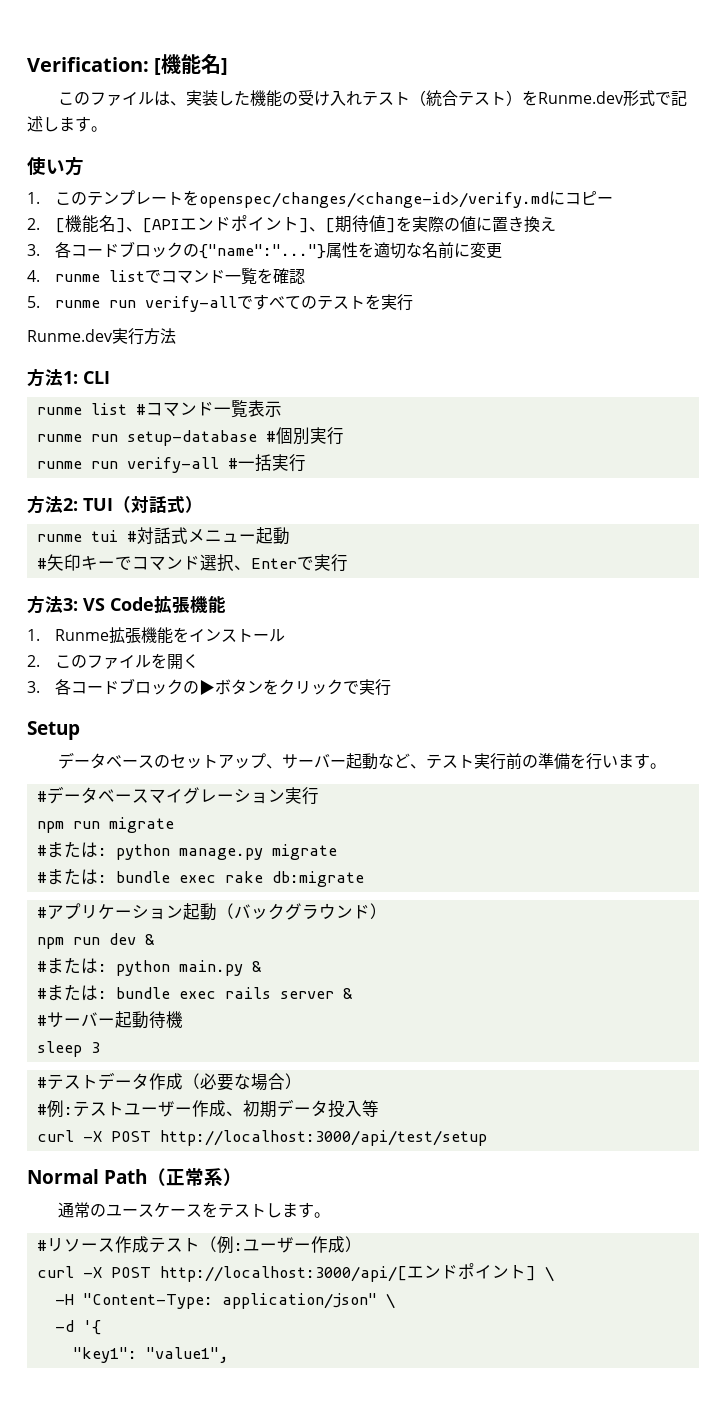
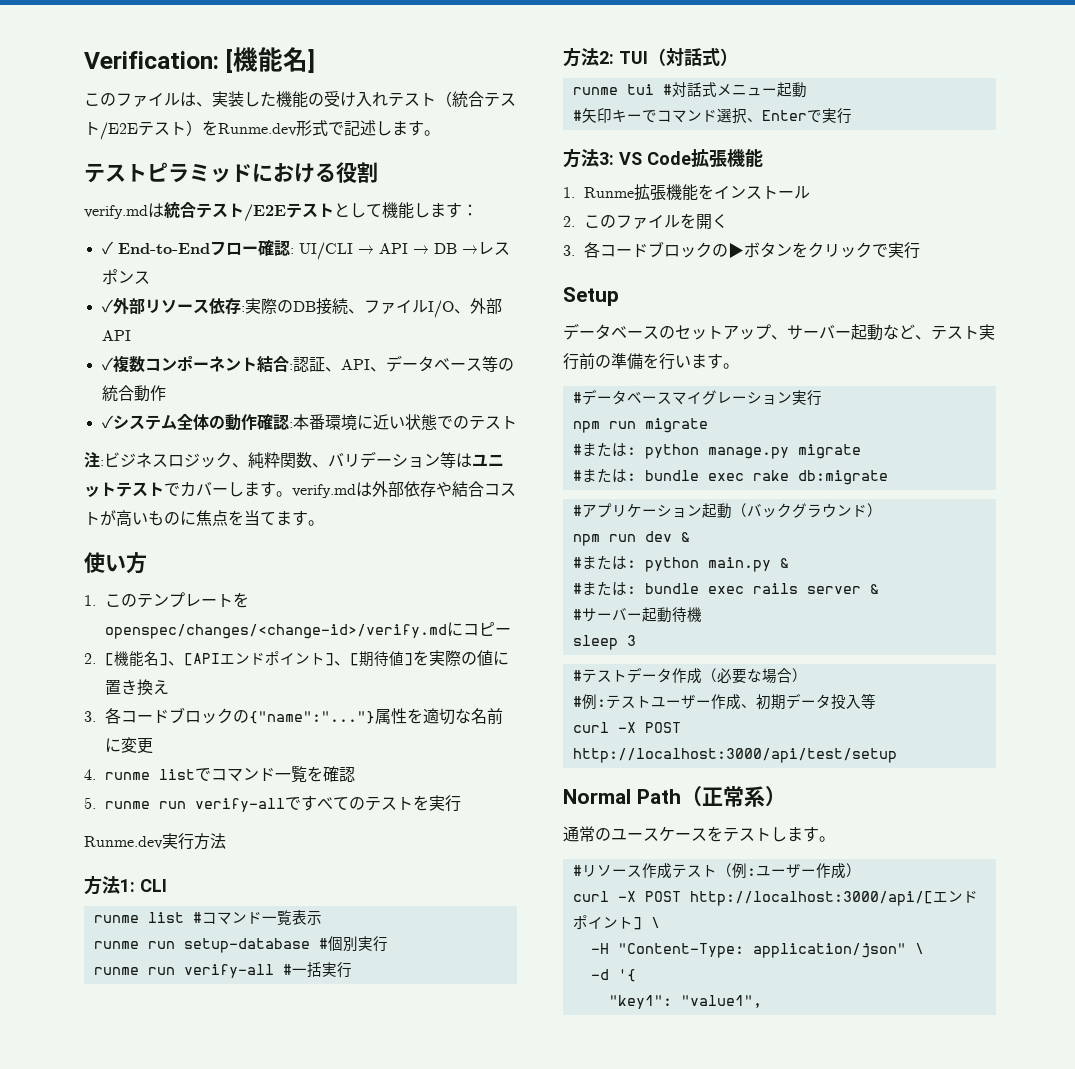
(507, 98) none -> [100,121,186,140] /E2Eテスト
(107, 129) none -> [84,162,378,183] [84,202,478,222] [101,239,510,260] [101,269,150,285] [101,297,502,318] [101,330,131,341] [101,355,514,373] [101,385,166,402] [101,413,517,431] [84,451,504,469] [84,481,516,498] [84,510,324,527] // テストピラミッドにおける役割 // verify.mdは統合テスト/E2Eテストとして機能します： // ✓ End-to-Endフロー確認: UI/CLI → API → DB →レスポンス // ✓外部リソース依存:実際のDB接続、ファイルI/O、外部API // ✓複数コンポーネント結合:認証、API、データベース等の統合動作 // ✓システム全体の動作確認:本番環境に近い状態でのテスト // 注:ビジネスロジック、純粋関数、バリデーション等はユニットテストでカバーします。verify.mdは外部依存や結合コストが高いものに焦点を当てます。

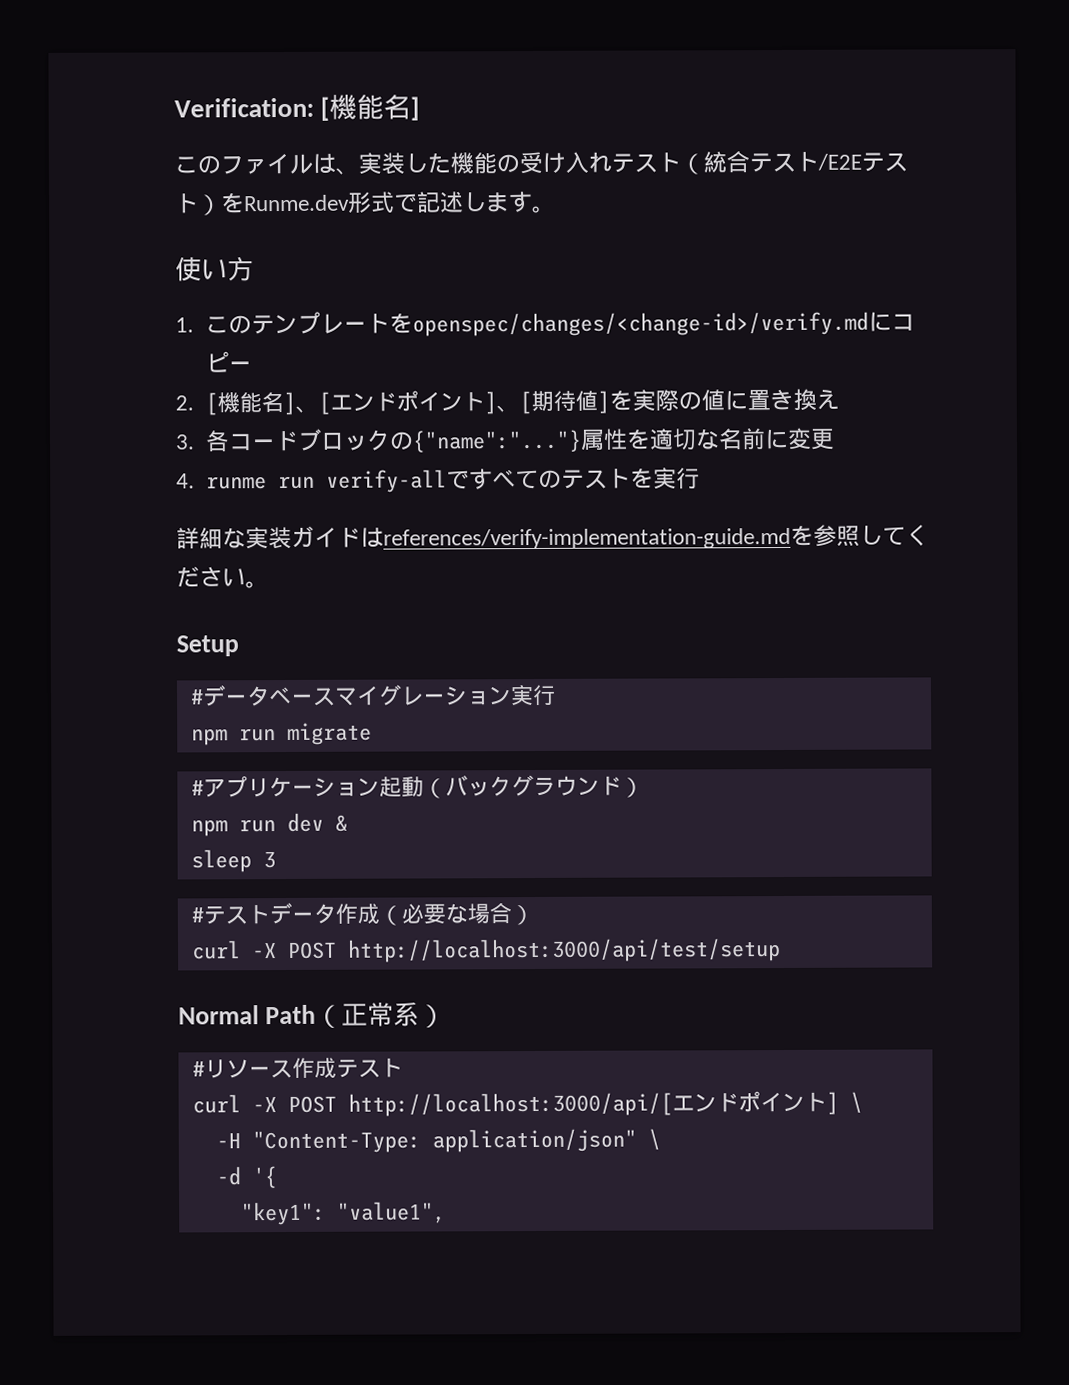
[84,162,378,183] [84,202,478,222] [101,239,510,260] [101,269,150,285] [101,297,502,318] [101,330,131,341] [101,355,514,373] [101,385,166,402] [101,413,517,431] [84,451,504,469] [84,481,516,498] [84,510,324,527] // テストピラミッドにおける役割 // verify.mdは統合テスト/E2Eテストとして機能します： // ✓ End-to-Endフロー確認: UI/CLI → API → DB →レスポンス // ✓外部リソース依存:実際のDB接続、ファイルI/O、外部API // ✓複数コンポーネント結合:認証、API、データベース等の統合動作 // ✓システム全体の動作確認:本番環境に近い状態でのテスト // 注:ビジネスロジック、純粋関数、バリデーション等はユニットテストでカバーします。verify.mdは外部依存や結合コストが高いものに焦点を当てます。 -> (556, 209) none
[184,653,221,666] [API -> [317,391,331,415] [
[159,766,356,783] [84,797,151,809] listでコマンド一覧を確認 // 5. runme -> (267, 483) none
[84,833,226,850] [84,875,167,895] [93,910,322,926] [93,936,388,953] [93,962,352,978] [563,47,738,67] [572,82,807,98] [572,108,852,124] [563,148,763,168] [563,184,811,201] [563,213,729,230] [563,241,921,259] [563,287,619,306] [563,323,995,341] [563,353,739,370] Runme.dev実行方法 // 方法1: CLI // runme list #コマンド一覧表示 // runme run setup-database #個別実行 // runme run verify-all #一括実行 // 方法2: TUI（対話式） // runme tui #対話式メニュー起動 // #矢印キーでコマンド選択、Enterで実行 // 方法3: VS Code拡張機能 // 1. Runme拡張機能をインストール // 2.このファイルを開く // 3.各コードブロックの▶ボタンをクリックで実行 // Setup // データベースのセットアップ、サーバー起動など、テスト実行前の準備を行います。 -> [176,524,929,550] [176,566,269,589] [176,635,239,657] 詳細な実装ガイドはreferences/verify-implementation-guide.mdを参照してください。 // Setup
[572,442,861,459] [572,468,888,485] // #または: python manage.py migrate // #または: bundle exec rake db:migrate -> (372, 733) none
[572,555,789,572] [572,581,879,596] [572,607,702,623] // #または: python main.py & // #または: bundle exec rails server & // #サーバー起動待機 -> (348, 823) none
[572,693,876,710] // #例:テストユーザー作成、初期データ投入等 -> (534, 915) none
[563,826,835,842] // 通常のユースケースをテストします。 -> (446, 1016) none
[716,863,861,879] （例:ユーザー作成） -> (403, 1067) none

